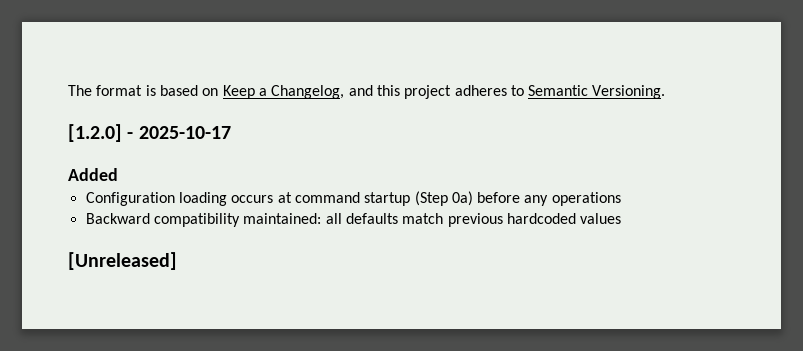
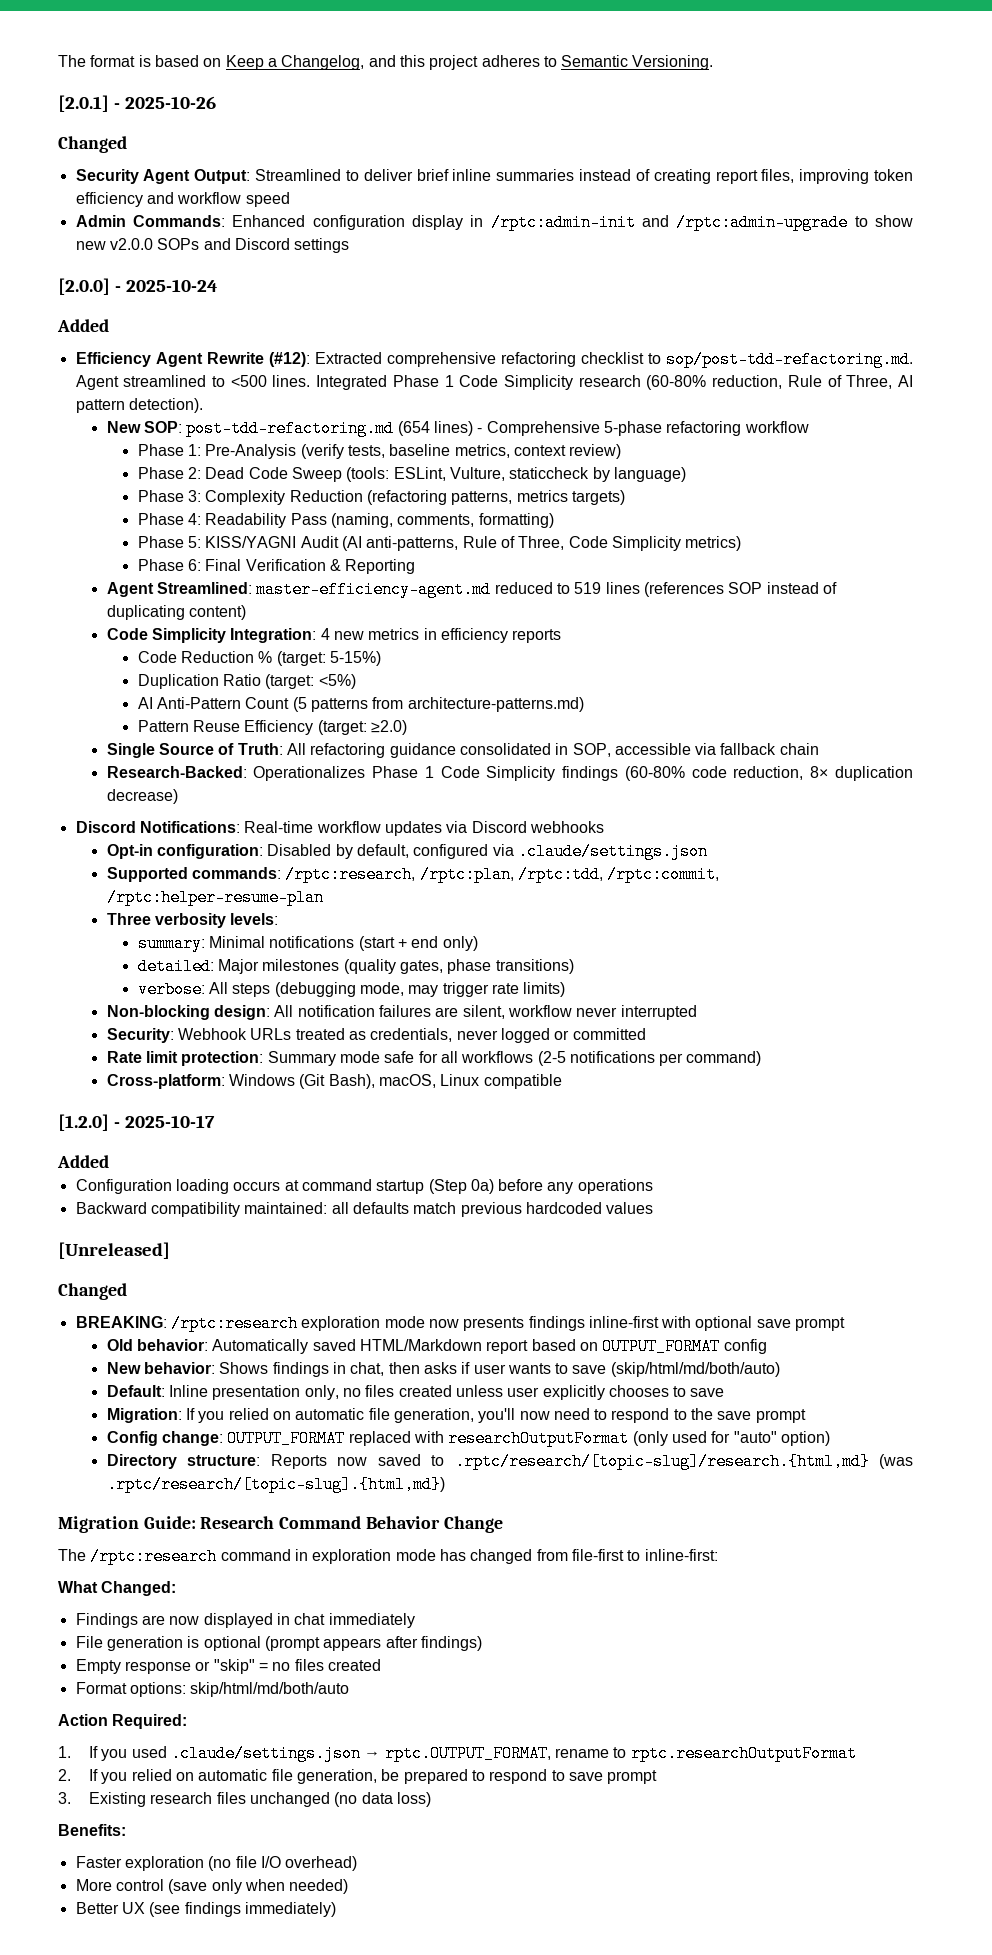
(666, 92) none -> [58,95,217,112] [58,136,127,153] [75,169,914,184] [75,192,290,207] [75,214,914,231] [75,238,350,253] [58,278,219,295] [57,319,109,332] [75,351,913,368] [75,375,913,390] [75,398,203,413] [106,420,809,437] [137,444,622,459] [137,467,686,482] [137,490,625,505] [137,513,554,528] [137,536,742,551] [137,559,416,574] [106,581,837,598] [106,605,246,620] [106,628,562,643] [137,651,381,666] [137,674,356,689] [137,697,584,712] [137,720,407,735] [106,743,819,758] [106,766,913,781] [106,789,178,804] [75,821,604,836] [106,843,708,860] [106,866,720,883] [106,889,324,906] [106,913,279,928] [137,935,478,952] [137,958,574,975] [137,981,566,998] [106,1005,697,1020] [106,1028,646,1043] [106,1051,762,1066] [106,1074,562,1089] // [2.0.1] - 2025-10-26 // Changed // Security Agent Output: Streamlined to deliver brief inline summaries instead of creating report files, improving token efficiency and workflow speed // Admin Commands: Enhanced configuration display in /rptc:admin-init and /rptc:admin-upgrade to show new v2.0.0 SOPs and Discord settings // [2.0.0] - 2025-10-24 // Added // Efficiency Agent Rewrite (#12): Extracted comprehensive refactoring checklist to sop/post-tdd-refactoring.md. Agent streamlined to <500 lines. Integrated Phase 1 Code Simplicity research (60-80% reduction, Rule of Three, AI pattern detection). // New SOP: post-tdd-refactoring.md (654 lines) - Comprehensive 5-phase refactoring workflow // Phase 1: Pre-Analysis (verify tests, baseline metrics, context review) // Phase 2: Dead Code Sweep (tools: ESLint, Vulture, staticcheck by language) // Phase 3: Complexity Reduction (refactoring patterns, metrics targets) // Phase 4: Readability Pass (naming, comments, formatting) // Phase 5: KISS/YAGNI Audit (AI anti-patterns, Rule of Three, Code Simplicity metrics) // Phase 6: Final Verification & Reporting // Agent Streamlined: master-efficiency-agent.md reduced to 519 lines (references SOP instead of duplicating content) // Code Simplicity Integration: 4 new metrics in efficiency reports // Code Reduction % (target: 5-15%) // Duplication Ratio (target: <5%) // AI Anti-Pattern Count (5 patterns from architecture-patterns.md) // Pattern Reuse Efficiency (target: ≥2.0) // Single Source of Truth: All refactoring guidance consolidated in SOP, accessible via fallback chain // Research-Backed: Operationalizes Phase 1 Code Simplicity findings (60-80% code reduction, 8× duplication decrease) // Discord Notifications: Real-time workflow updates via Discord webhooks // Opt-in configuration: Disabled by default, configured via .claude/settings.json // Supported commands: /rptc:research, /rptc:plan, /rptc:tdd, /rptc:commit, /rptc:helper-resume-plan // Three verbosity levels: // summary: Minimal notifications (start + end only) // detailed: Major milestones (quality gates, phase transitions) // verbose: All steps (debugging mode, may trigger rate limits) // Non-blocking design: All notification failures are silent, workflow never interrupted // Security: Webhook URLs treated as credentials, never logged or committed // Rate limit protection: Summary mode safe for all workflows (2-5 notifications per command) // Cross-platform: Windows (Git Bash), macOS, Linux compatible
(177, 261) none -> [58,1283,127,1300] [75,1315,846,1332] [106,1338,767,1355] [106,1362,780,1377] [106,1385,725,1400] [106,1408,806,1423] [106,1430,830,1447] [106,1453,913,1470] [106,1476,445,1493] [58,1516,503,1533] [58,1548,718,1565] [58,1581,177,1596] [75,1613,415,1628] [75,1636,482,1651] [75,1659,381,1674] [75,1682,350,1697] [58,1714,188,1729] [58,1745,857,1762] [58,1769,658,1784] [58,1792,431,1807] [58,1824,126,1836] [75,1856,358,1871] [75,1879,349,1894] [75,1902,336,1917] // Changed // BREAKING: /rptc:research exploration mode now presents findings inline-first with optional save prompt // Old behavior: Automatically saved HTML/Markdown report based on OUTPUT_FORMAT config // New behavior: Shows findings in chat, then asks if user wants to save (skip/html/md/both/auto) // Default: Inline presentation only, no files created unless user explicitly chooses to save // Migration: If you relied on automatic file generation, you'll now need to respond to the save prompt // Config change: OUTPUT_FORMAT replaced with researchOutputFormat (only used for "auto" option) // Directory structure: Reports now saved to .rptc/research/[topic-slug]/research.{html,md} (was .rptc/research/[topic-slug].{html,md}) // Migration Guide: Research Command Behavior Change // The /rptc:research command in exploration mode has changed from file-first to inline-first: // What Changed: // Findings are now displayed in chat immediately // File generation is optional (prompt appears after findings) // Empty response or "skip" = no files created // Format options: skip/html/md/both/auto // Action Required: // 1. If you used .claude/settings.json → rptc.OUTPUT_FORMAT, rename to rptc.researchOutputFormat // 2. If you relied on automatic file generation, be prepared to respond to save prompt // 3. Existing research files unchanged (no data loss) // Benefits: // Faster exploration (no file I/O overhead) // More control (save only when needed) // Better UX (see findings immediately)

